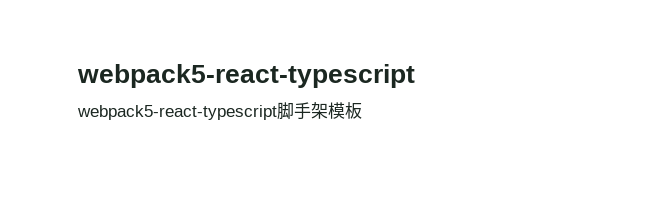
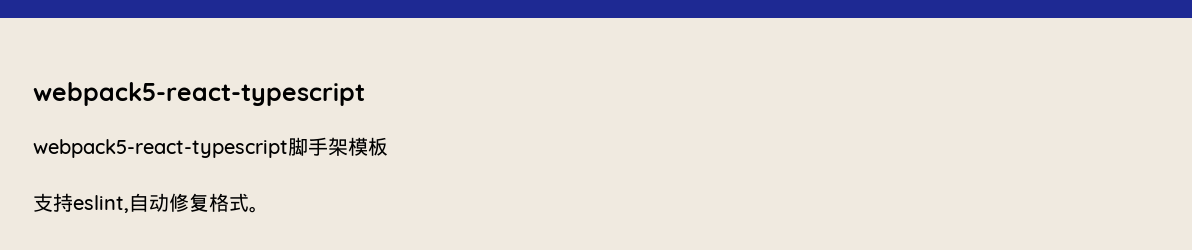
(362, 110) none -> [33,193,269,213] // 支持eslint,自动修复格式。

